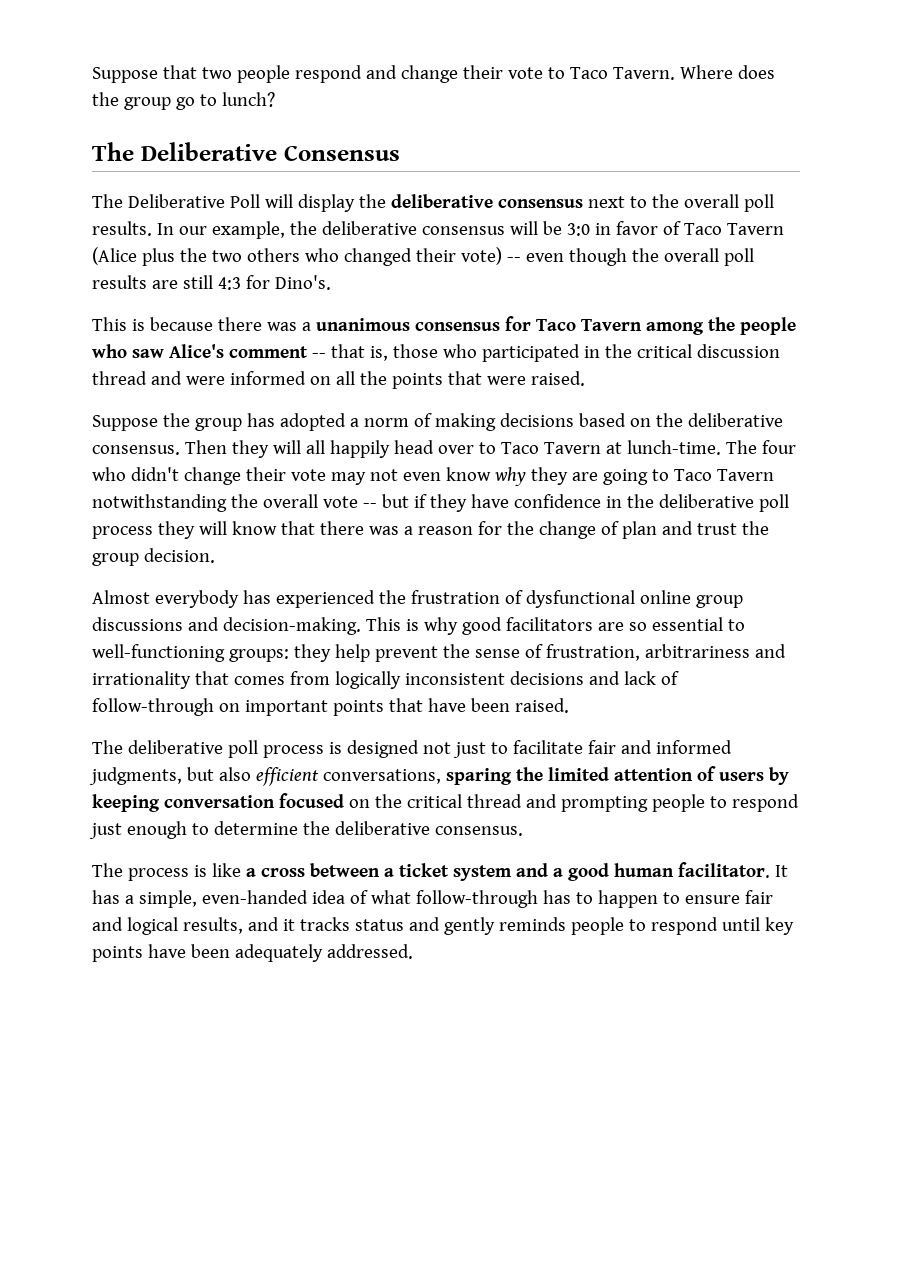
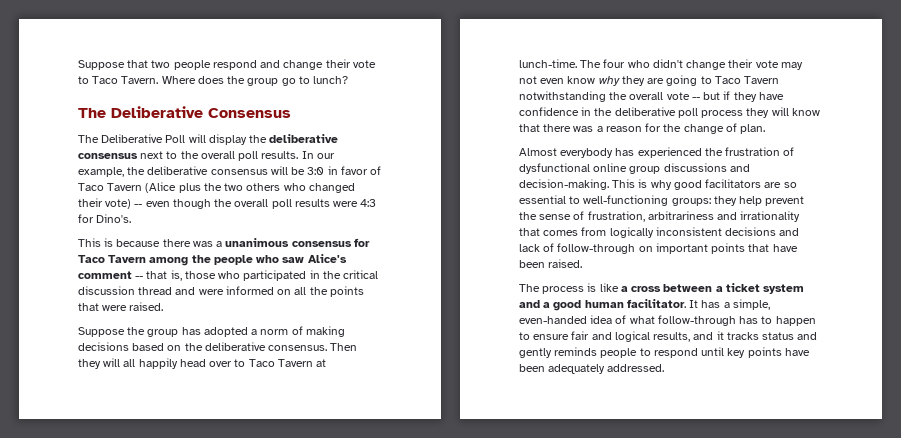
[151,275,213,289] are still -> [333,201,359,207] were
[621,521,769,539] [92,548,215,566] plan and trust the group decision. -> [740,124,766,134] plan.
[92,740,732,758] [89,766,789,786] [92,793,799,812] [89,821,523,839] // The deliberative poll process is designed not just to facilitate fair and informed judgments, but also efficient conversations, sparing the limited attention of users by keeping conversation focused on the critical thread and prompting people to respond just enough to determine the deliberative consensus. -> (583, 263) none

